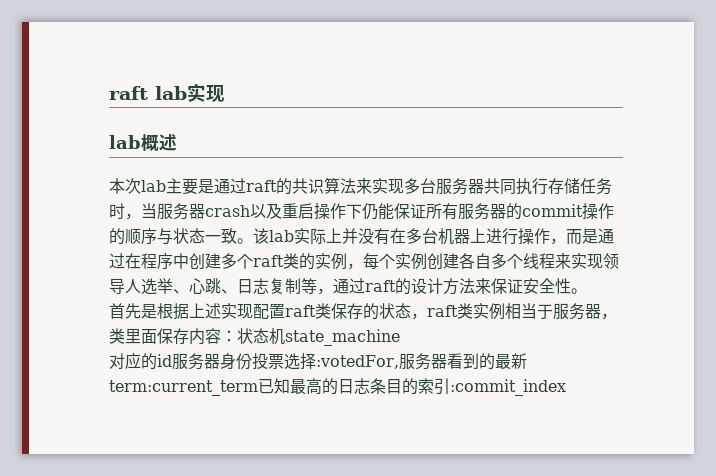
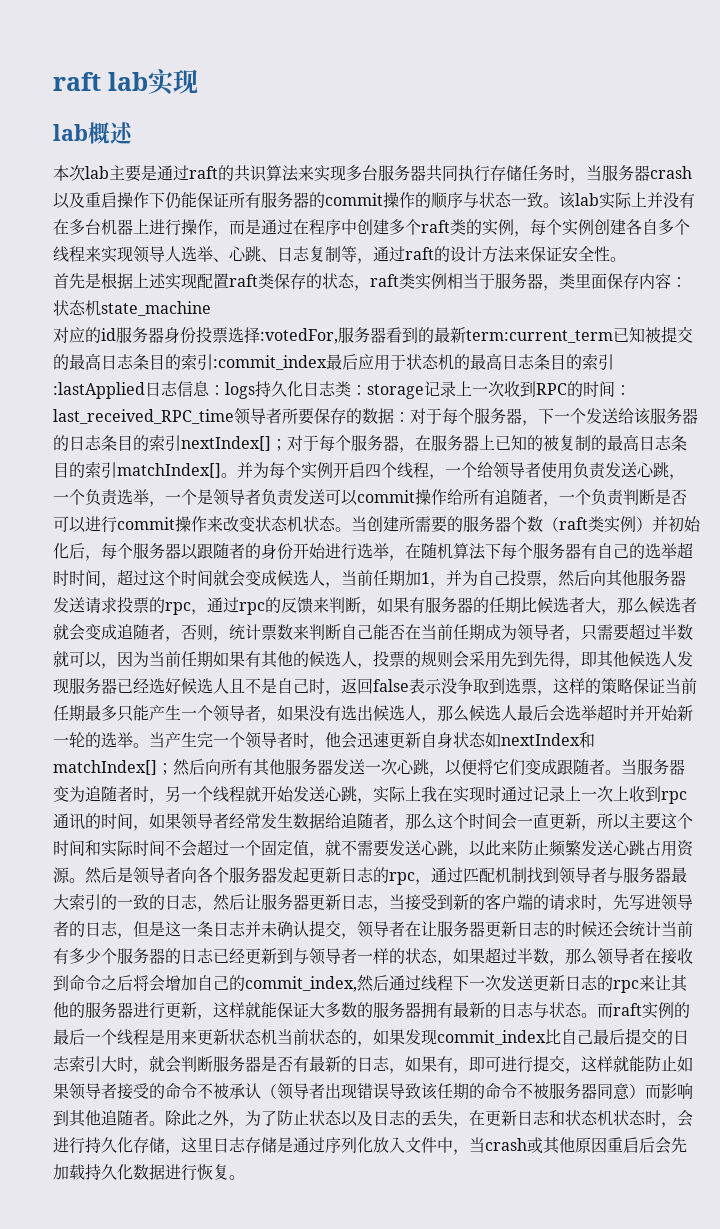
[290,378,566,396] 最高的日志条目的索引:commit_index -> [645,326,693,343] [53,353,614,371] [53,381,631,399] [53,408,698,426] [53,434,687,453] [53,461,685,480] [53,489,687,507] [53,516,701,533] [53,542,693,561] [53,569,686,588] [53,596,697,615] [53,623,693,642] [53,650,693,669] [53,678,697,696] [53,704,693,723] [53,732,595,750] [53,759,685,777] [53,786,687,804] [53,813,693,831] [53,839,694,858] [53,867,687,885] [53,893,693,912] [53,920,693,939] [53,947,693,966] [53,975,688,993] [53,1002,690,1020] [53,1028,689,1047] [53,1055,693,1074] [53,1083,693,1100] [53,1109,693,1128] [53,1137,687,1155] [53,1164,245,1181] 被提交的最高日志条目的索引:commit_index最后应用于状态机的最高日志条目的索引:lastApplied日志信息：logs持久化日志类：storage记录上一次收到RPC的时间：last_received_RPC_time领导者所要保存的数据：对于每个服务器，下一个发送给该服务器的日志条目的索引nextIndex[]；对于每个服务器，在服务器上已知的被复制的最高日志条目的索引matchIndex[]。并为每个实例开启四个线程，一个给领导者使用负责发送心跳，一个负责选举，一个是领导者负责发送可以commit操作给所有追随者，一个负责判断是否可以进行commit操作来改变状态机状态。当创建所需要的服务器个数（raft类实例）并初始化后，每个服务器以跟随者的身份开始进行选举，在随机算法下每个服务器有自己的选举超时时间，超过这个时间就会变成候选人，当前任期加1，并为自己投票，然后向其他服务器发送请求投票的rpc，通过rpc的反馈来判断，如果有服务器的任期比候选者大，那么候选者就会变成追随者，否则，统计票数来判断自己能否在当前任期成为领导者，只需要超过半数就可以，因为当前任期如果有其他的候选人，投票的规则会采用先到先得，即其他候选人发现服务器已经选好候选人且不是自己时，返回false表示没争取到选票，这样的策略保证当前任期最多只能产生一个领导者，如果没有选出候选人，那么候选人最后会选举超时并开始新一轮的选举。当产生完一个领导者时，他会迅速更新自身状态如nextIndex和matchIndex[]；然后向所有其他服务器发送一次心跳，以便将它们变成跟随者。当服务器变为追随者时，另一个线程就开始发送心跳，实际上我在实现时通过记录上一次上收到rpc通讯的时间，如果领导者经常发生数据给追随者，那么这个时间会一直更新，所以主要这个时间和实际时间不会超过一个固定值，就不需要发送心跳，以此来防止频繁发送心跳占用资源。然后是领导者向各个服务器发起更新日志的rpc，通过匹配机制找到领导者与服务器最大索引的一致的日志，然后让服务器更新日志，当接受到新的客户端的请求时，先写进领导者的日志，但是这一条日志并未确认提交，领导者在让服务器更新日志的时候还会统计当前有多少个服务器的日志已经更新到与领导者一样的状态，如果超过半数，那么领导者在接收到命令之后将会增加自己的commit_index,然后通过线程下一次发送更新日志的rpc来让其他的服务器进行更新，这样就能保证大多数的服务器拥有最新的日志与状态。而raft实例的最后一个线程是用来更新状态机当前状态的，如果发现commit_index比自己最后提交的日志索引大时，就会判断服务器是否有最新的日志，如果有，即可进行提交，这样就能防止如果领导者接受的命令不被承认（领导者出现错误导致该任期的命令不被服务器同意）而影响到其他追随者。除此之外，为了防止状态以及日志的丢失，在更新日志和状态机状态时，会进行持久化存储，这里日志存储是通过序列化放入文件中，当crash或其他原因重启后会先加载持久化数据进行恢复。

